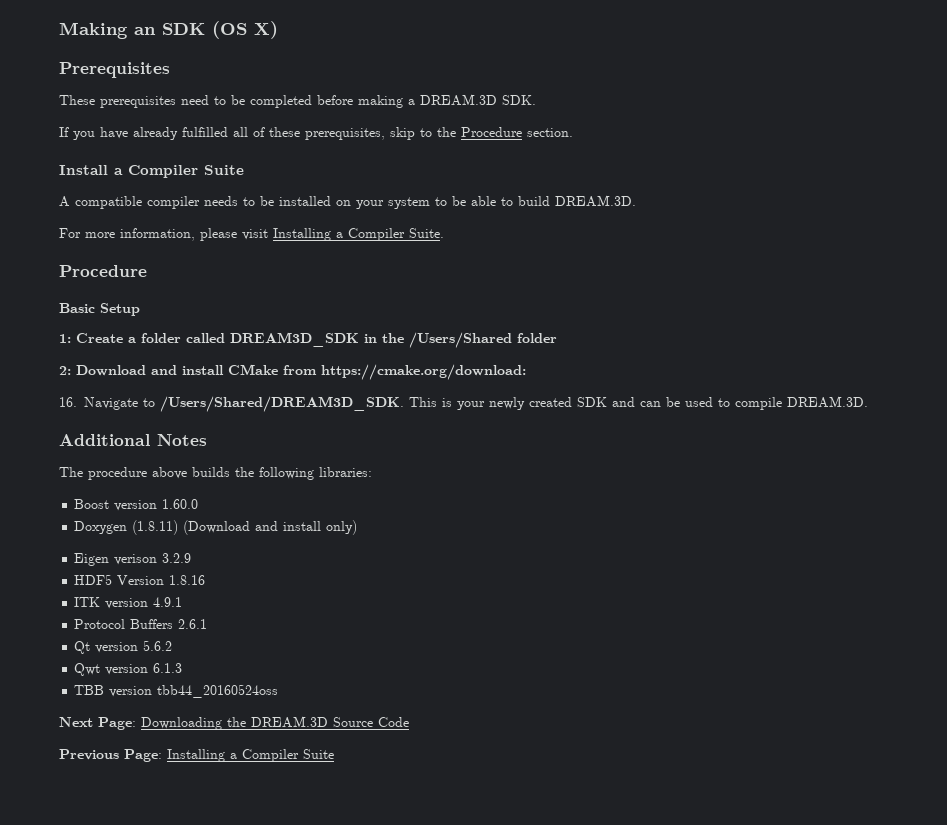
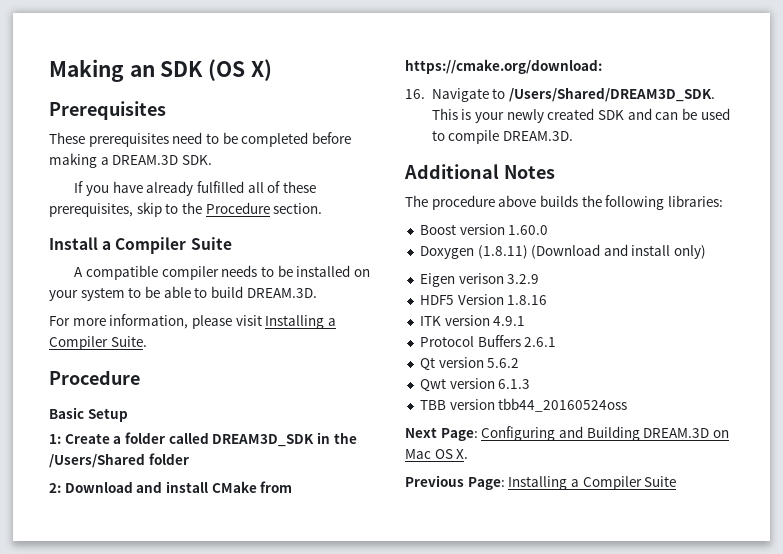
[141,716,409,730] Downloading the DREAM.3D Source Code -> [481,426,729,441] [405,449,469,459] Configuring and Building DREAM.3D on Mac OS X.

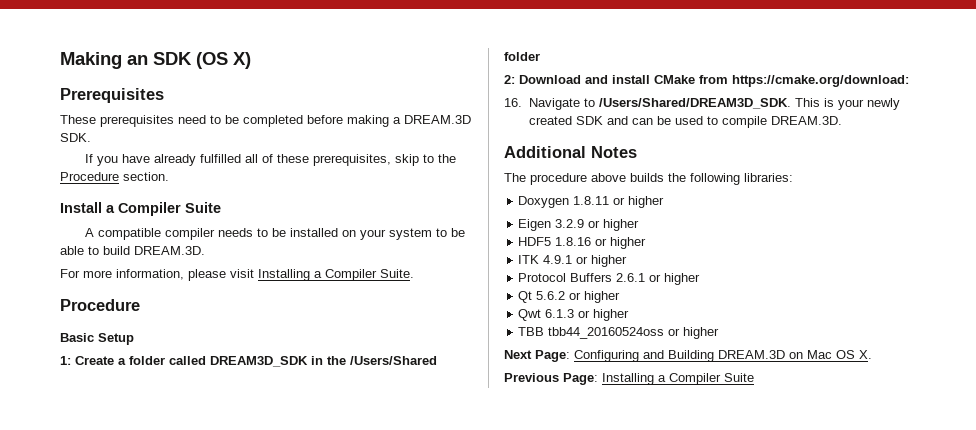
[419,224,549,235] [419,244,707,259] Boost version 1.60.0 // Doxygen (1.8.11) (Download and install only) -> [518,196,665,208] Doxygen 1.8.11 or higher
[458,273,504,284] verison -> (552, 225) none
(540, 279) none -> [588,219,640,231] or higher
[457,294,504,305] Version -> (552, 241) none
(548, 300) none -> [595,237,647,249] or higher
[444,315,490,326] version -> (540, 259) none
(526, 321) none -> [576,255,628,267] or higher
(557, 342) none -> [649,273,701,285] or higher
[438,357,484,368] version -> (533, 297) none
(520, 363) none -> [569,291,621,303] or higher
[449,378,495,389] version -> (542, 315) none
(531, 384) none -> [578,309,630,321] or higher
[449,399,495,410] version -> (545, 331) none
(628, 405) none -> [668,327,720,339] or higher

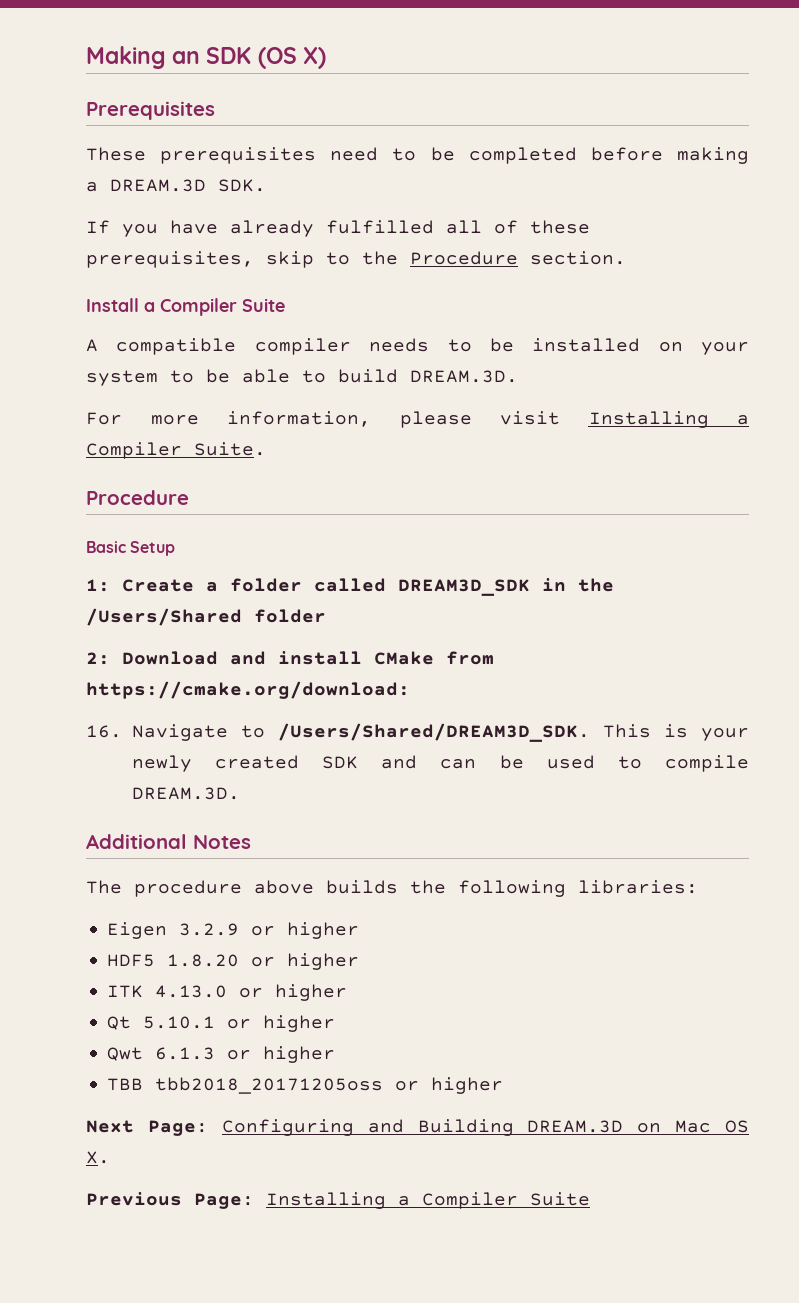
[518,196,665,208] // Doxygen 1.8.11 or higher -> (698, 887) none
[555,237,592,246] 1.8.16 -> [167,954,240,967] 1.8.20
[543,255,628,267] [518,273,646,282] 4.9.1 or higher // Protocol Buffers 2.6.1 -> [155,985,228,998] 4.13.0
[536,291,566,300] 5.6.2 -> [143,1016,216,1029] 5.10.1
[548,327,665,339] tbb44_20160524oss -> [155,1077,384,1094] tbb2018_20171205oss

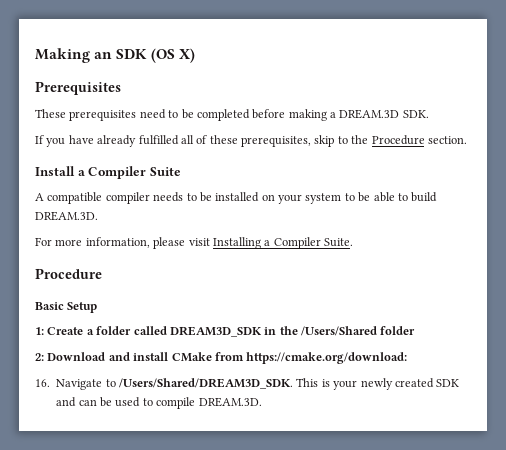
[86,834,251,849] [86,880,698,897] [107,922,360,939] [107,953,360,970] [107,984,348,1001] [107,1015,336,1032] [107,1046,336,1063] [107,1077,504,1094] [86,1119,749,1136] [86,1151,110,1164] [86,1192,590,1209] // Additional Notes // The procedure above builds the following libraries: // Eigen 3.2.9 or higher // HDF5 1.8.20 or higher // ITK 4.13.0 or higher // Qt 5.10.1 or higher // Qwt 6.1.3 or higher // TBB tbb2018_20171205oss or higher // Next Page: Configuring and Building DREAM.3D on Mac OS X. // Previous Page: Installing a Compiler Suite -> (262, 402) none

